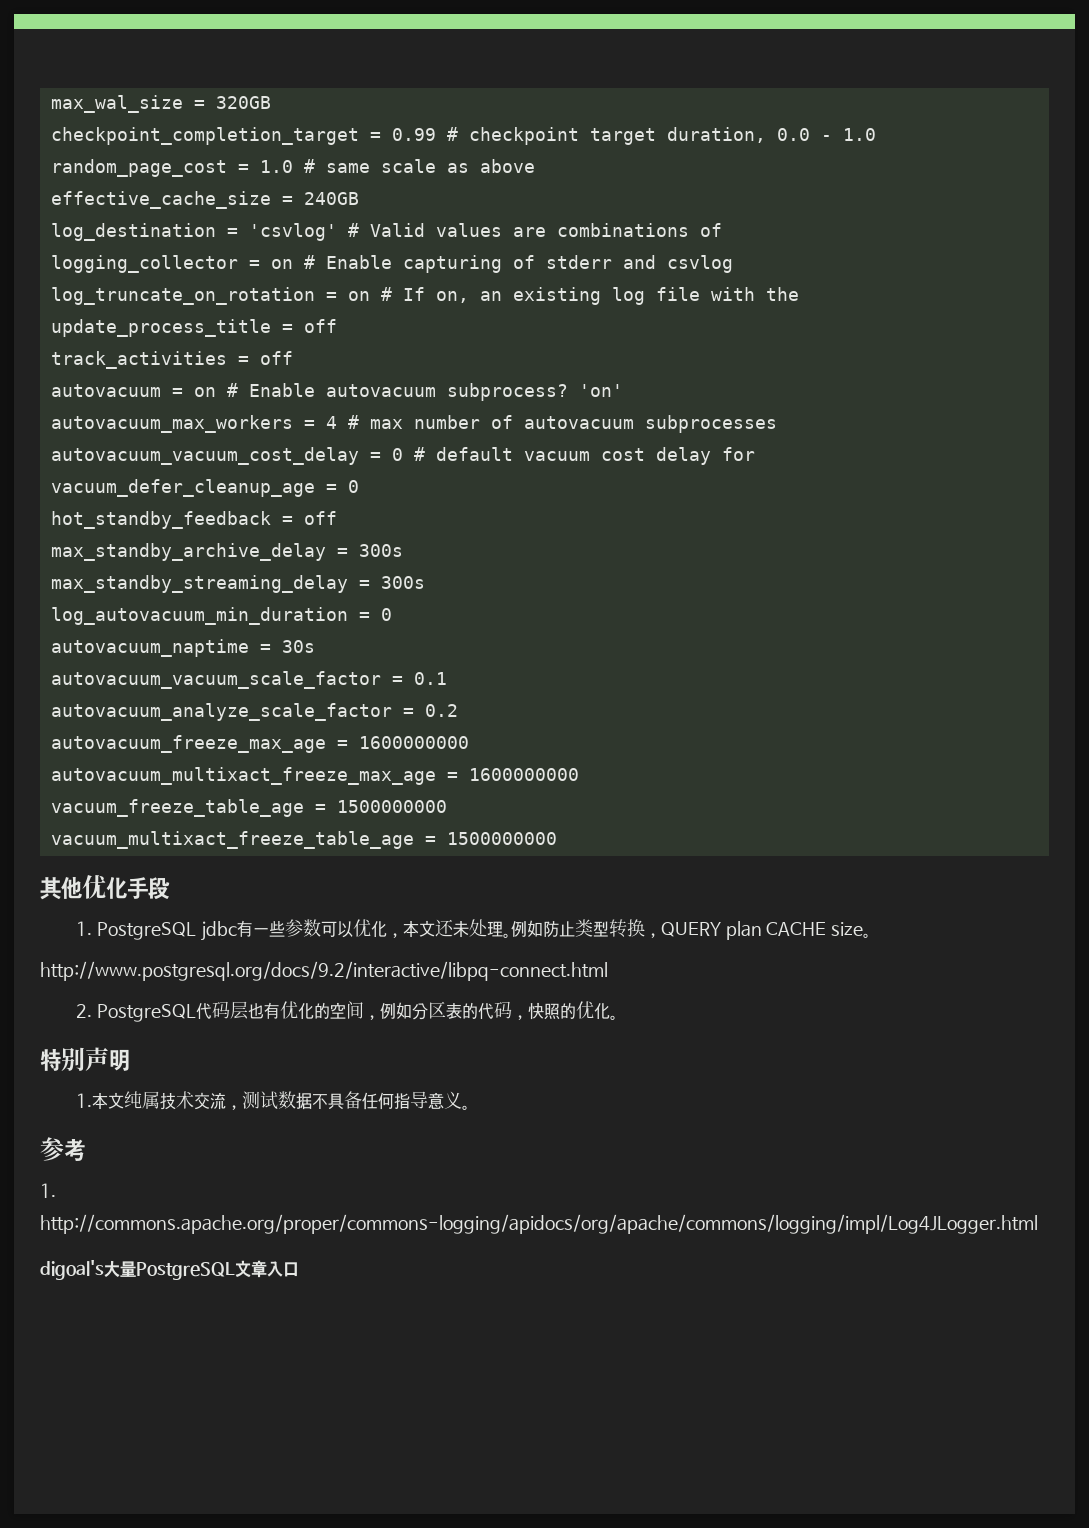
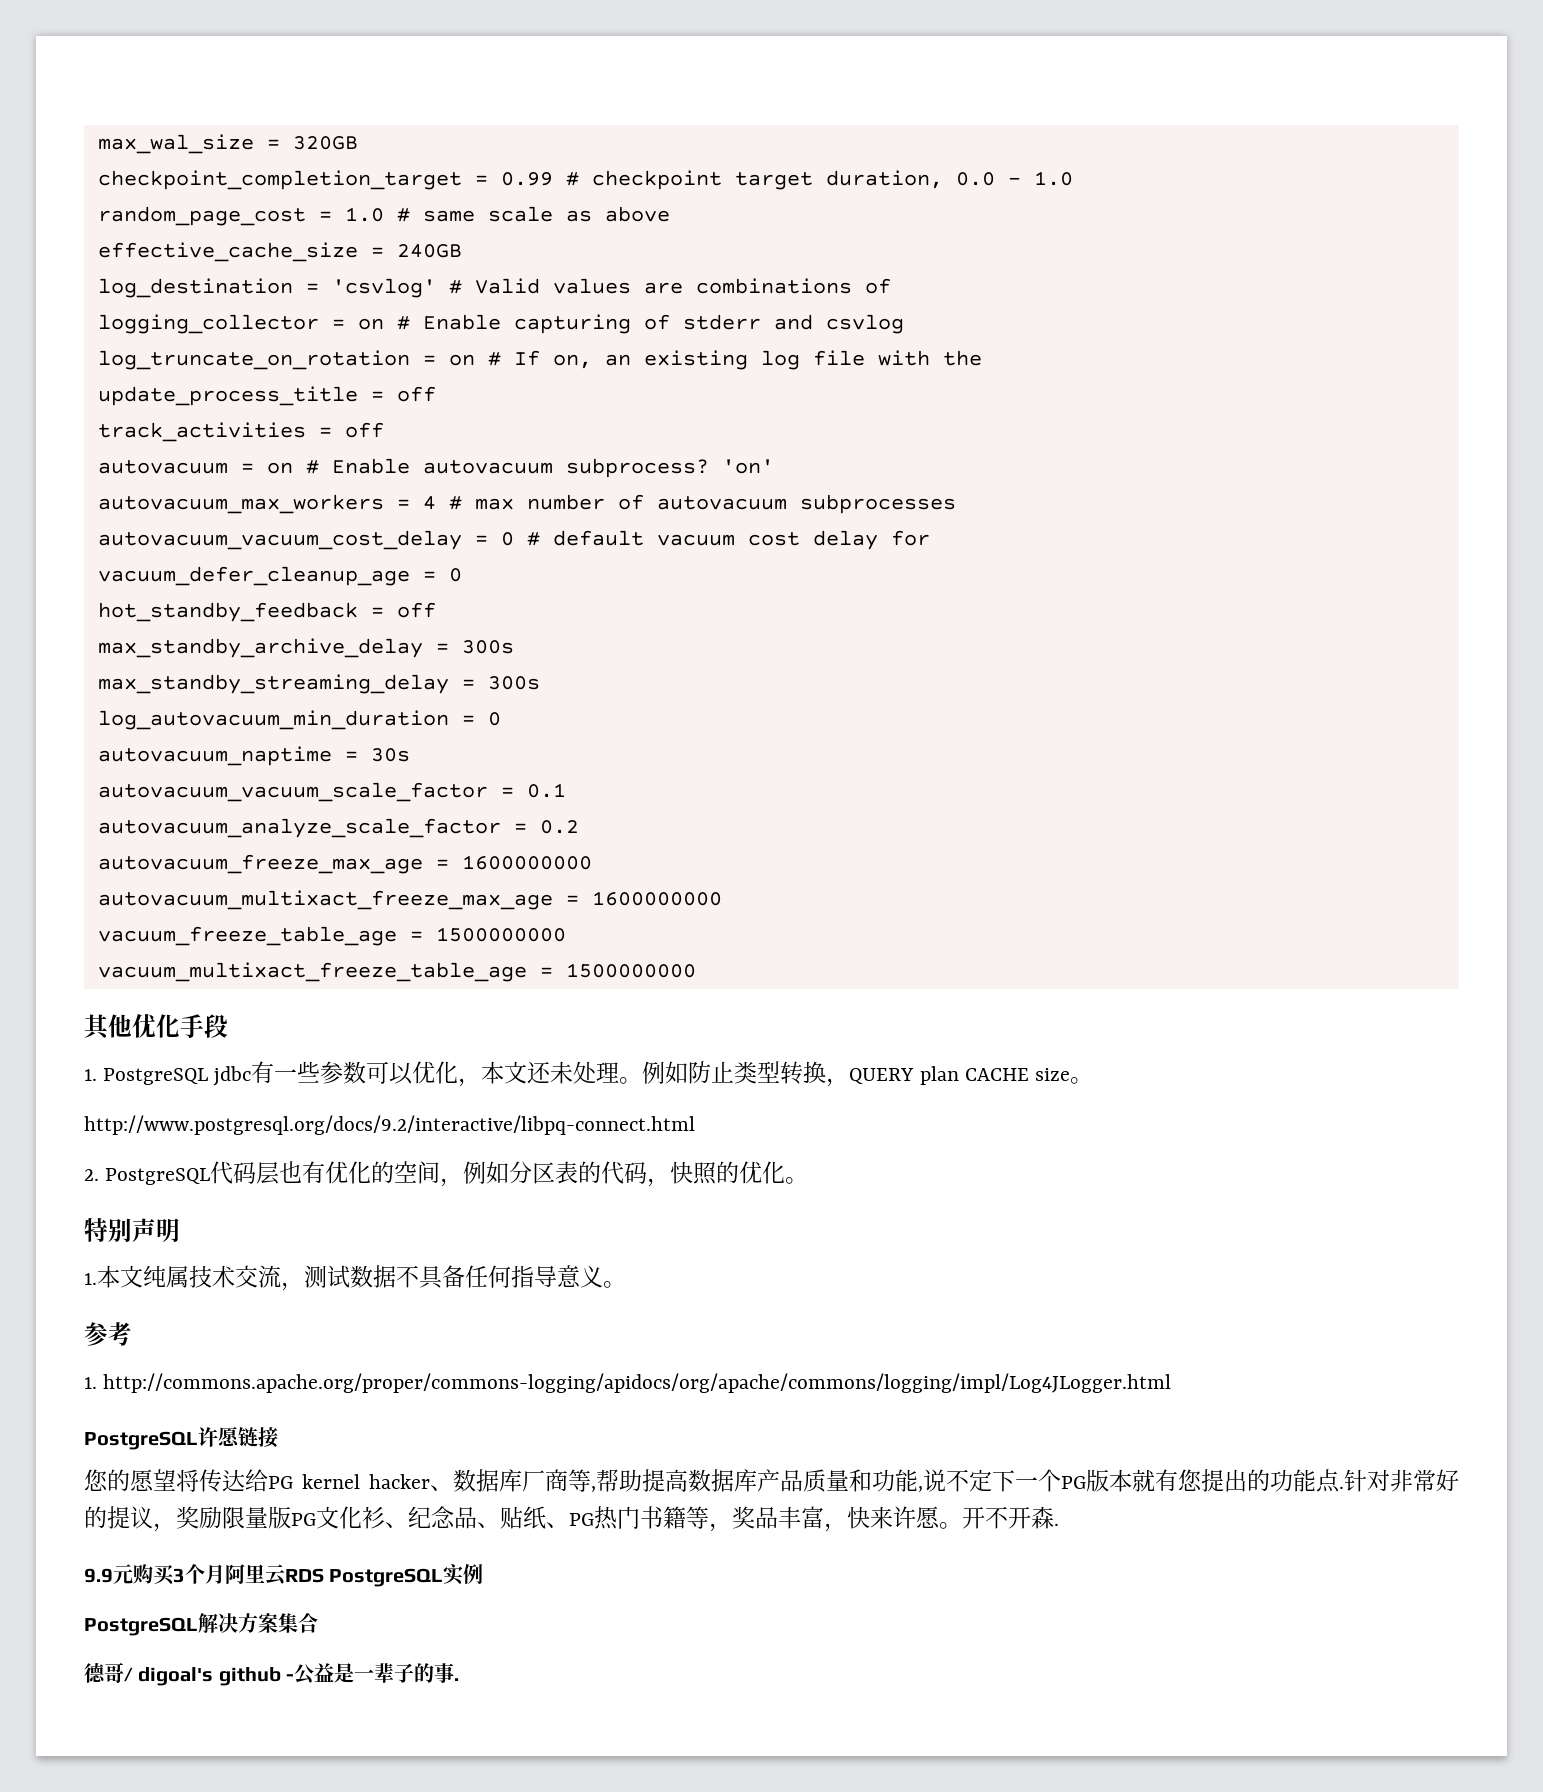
[40,1260,299,1280] digoal's大量PostgreSQL文章入口 -> [84,1426,278,1450] [84,1469,1459,1493] [84,1506,1059,1532] [84,1563,484,1587] [84,1613,318,1636] [84,1663,460,1686] PostgreSQL许愿链接 // 您的愿望将传达给PG kernel hacker、数据库厂商等,帮助提高数据库产品质量和功能,说不定下一个PG版本就有您提出的功能点.针对非常好的提议，奖励限量版PG文化衫、纪念品、贴纸、PG热门书籍等，奖品丰富，快来许愿。开不开森. // 9.9元购买3个月阿里云RDS PostgreSQL实例 // PostgreSQL解决方案集合 // 德哥/ digoal's github -公益是一辈子的事.

